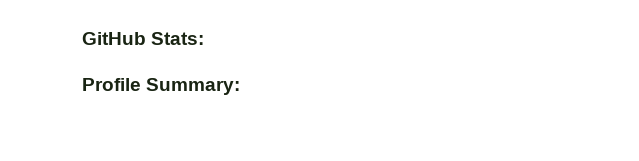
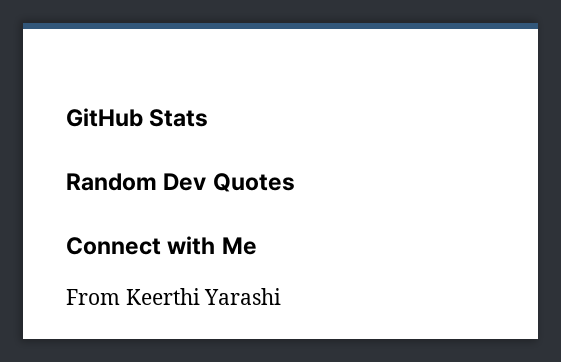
[151,32,205,45] [82,78,241,95] Stats: // Profile Summary: -> [149,109,209,127] [66,173,295,192] [66,236,257,255] [66,288,282,305] Stats // Random Dev Quotes // Connect with Me // From Keerthi Yarashi

